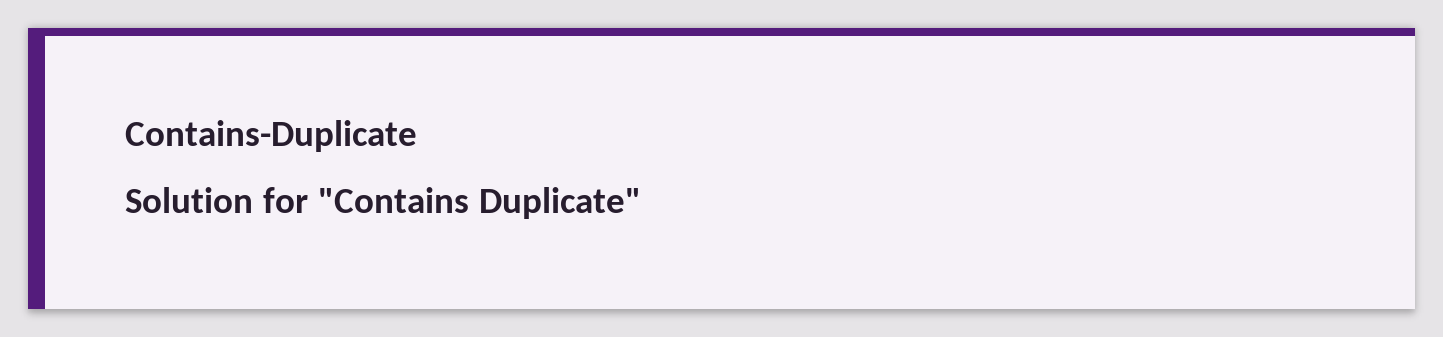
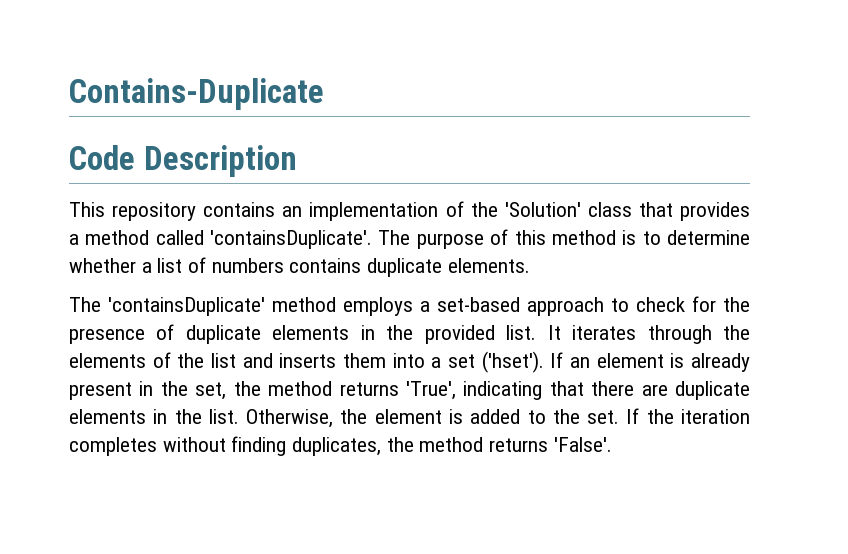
[125,187,641,219] Solution for "Contains Duplicate" -> [69,145,297,177] [69,201,751,221] [69,229,751,249] [69,257,530,277] [69,296,750,316] [69,324,750,344] [69,351,750,373] [69,381,750,400] [69,408,751,428] [69,436,612,456] Code Description // This repository contains an implementation of the 'Solution' class that provides a method called 'containsDuplicate'. The purpose of this method is to determine whether a list of numbers contains duplicate elements. // The 'containsDuplicate' method employs a set-based approach to check for the presence of duplicate elements in the provided list. It iterates through the elements of the list and inserts them into a set ('hset'). If an element is already present in the set, the method returns 'True', indicating that there are duplicate elements in the list. Otherwise, the element is added to the set. If the iteration completes without finding duplicates, the method returns 'False'.

